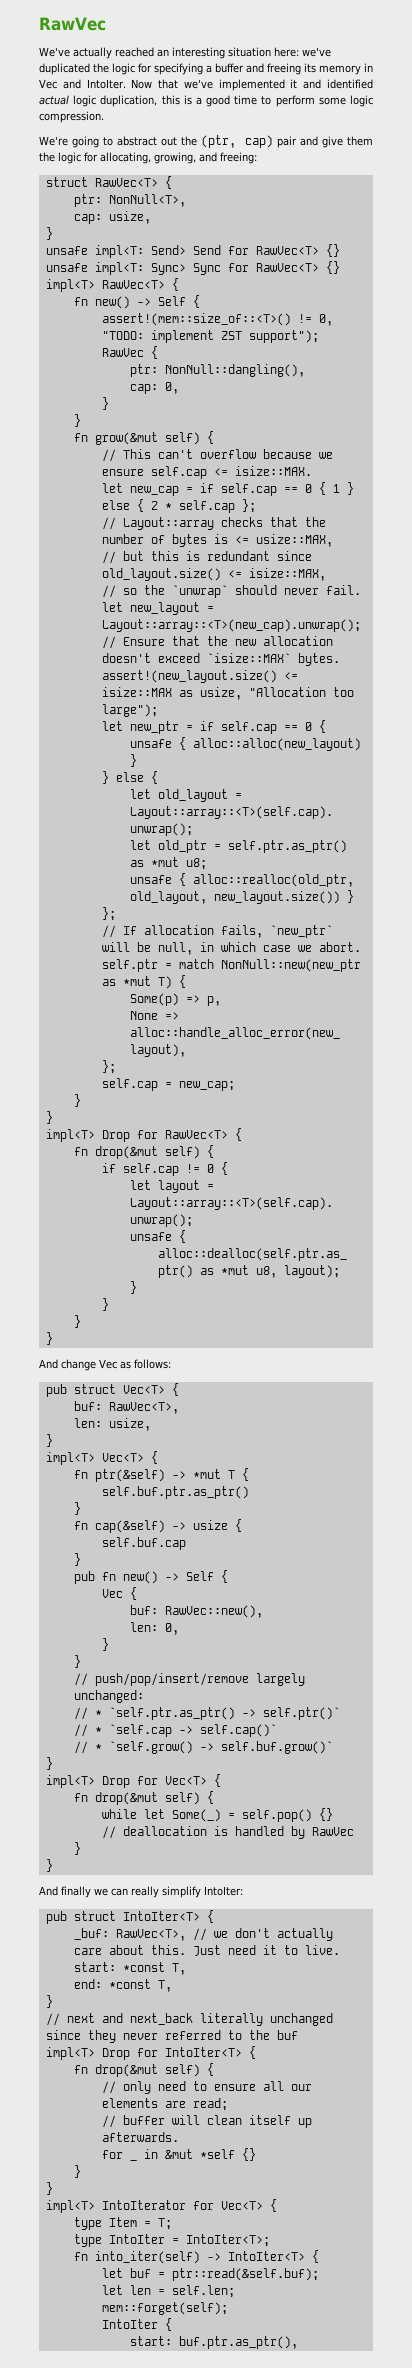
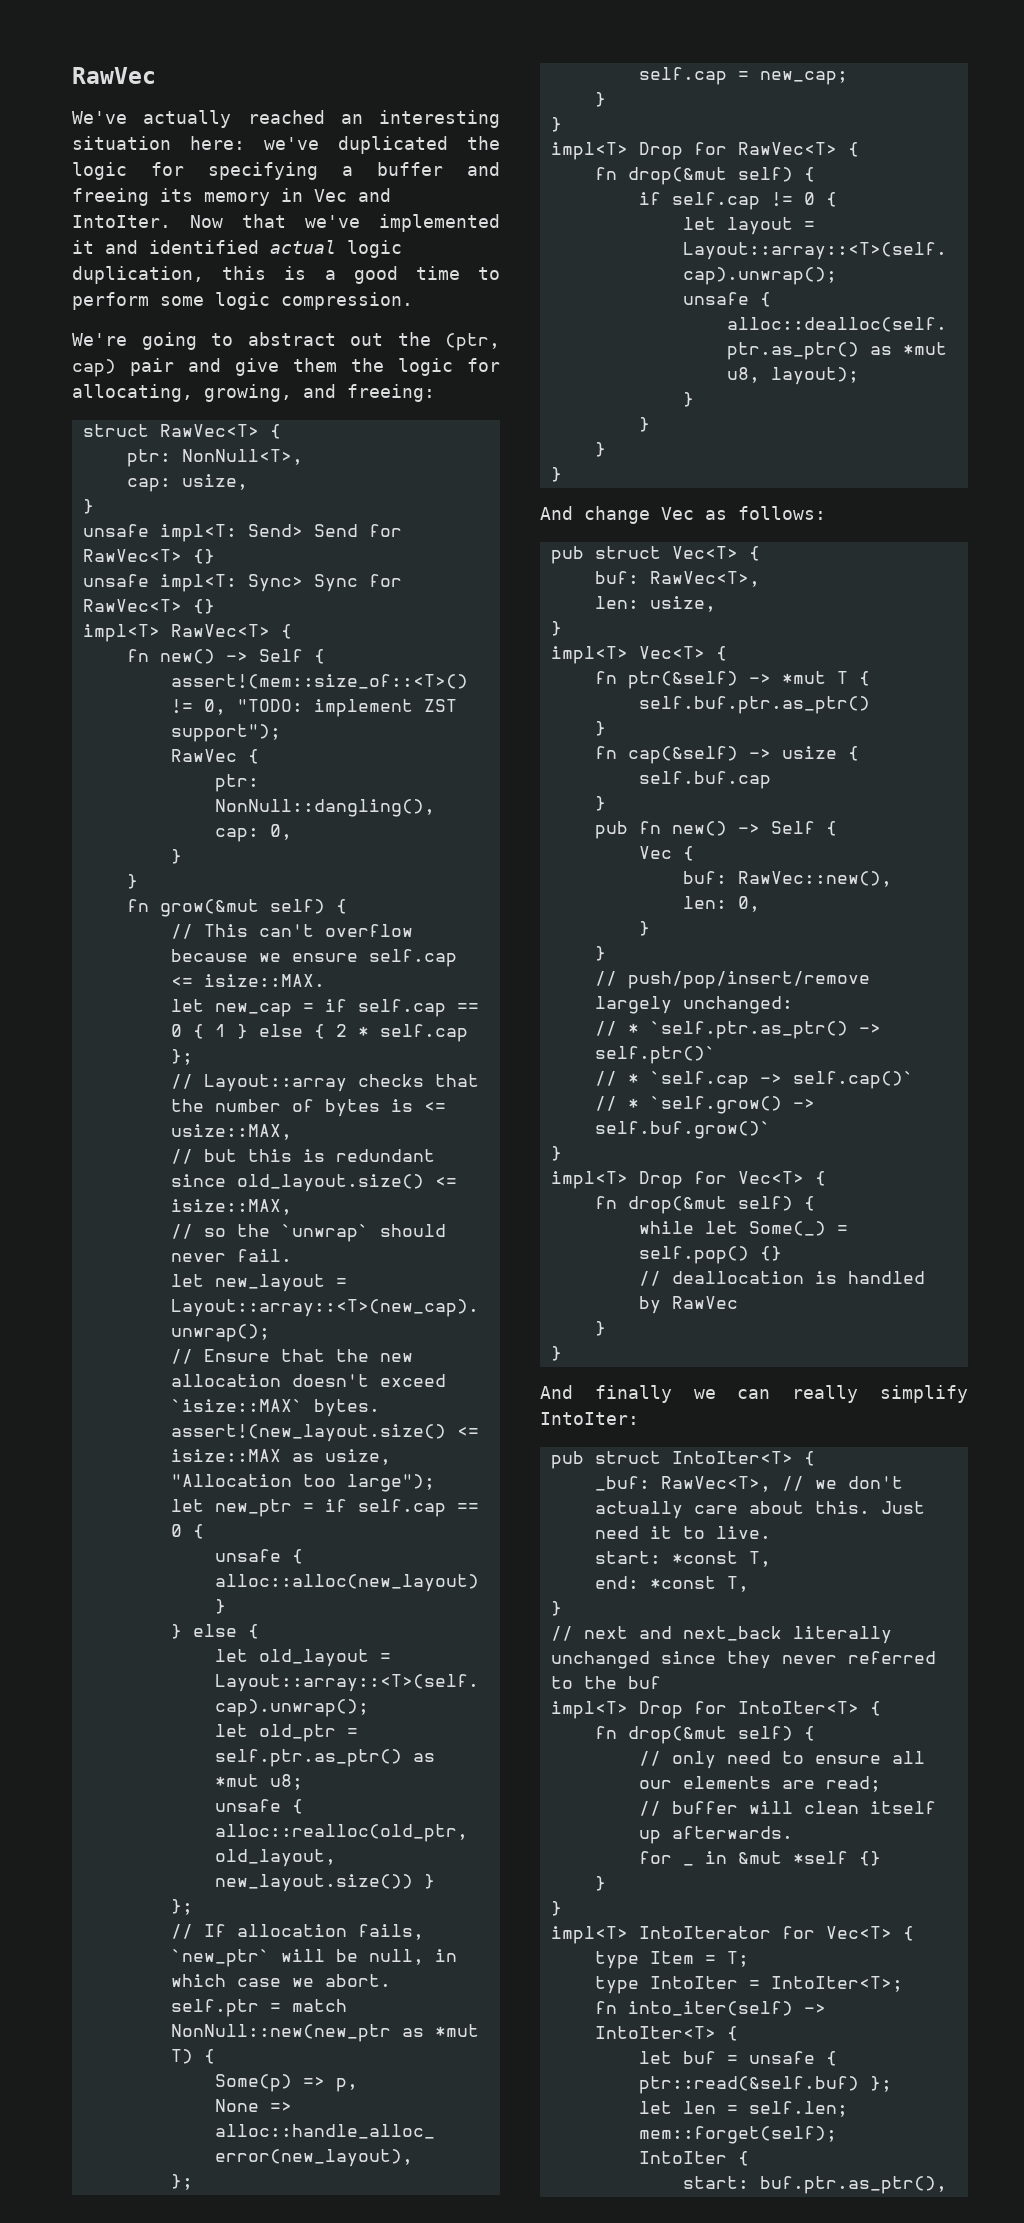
[171,2268,319,2281] ptr::read(&self.buf); -> [748,2051,837,2066] [638,2076,892,2094] unsafe { ptr::read(&self.buf) };

